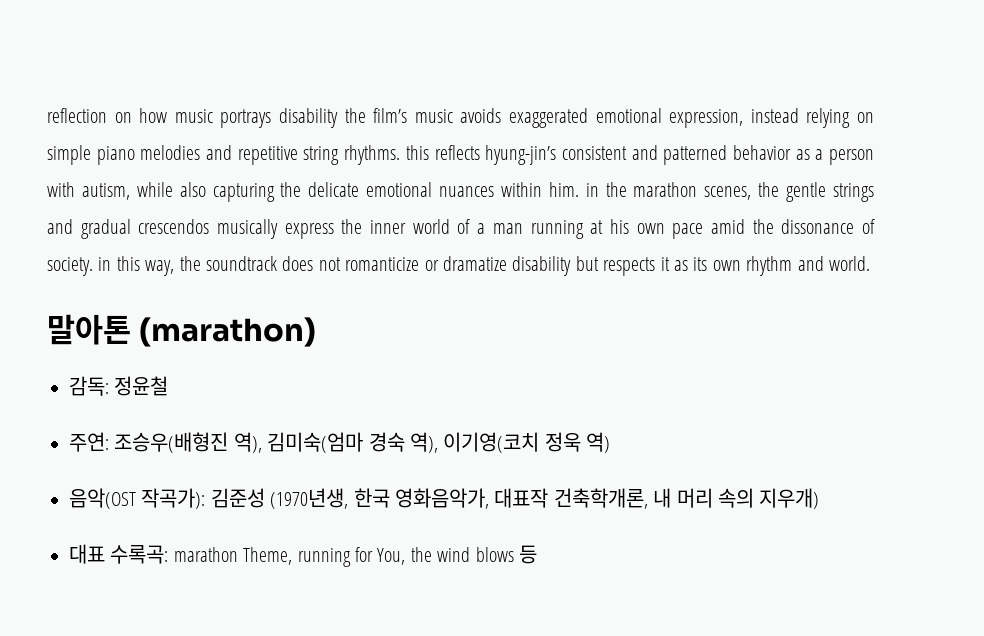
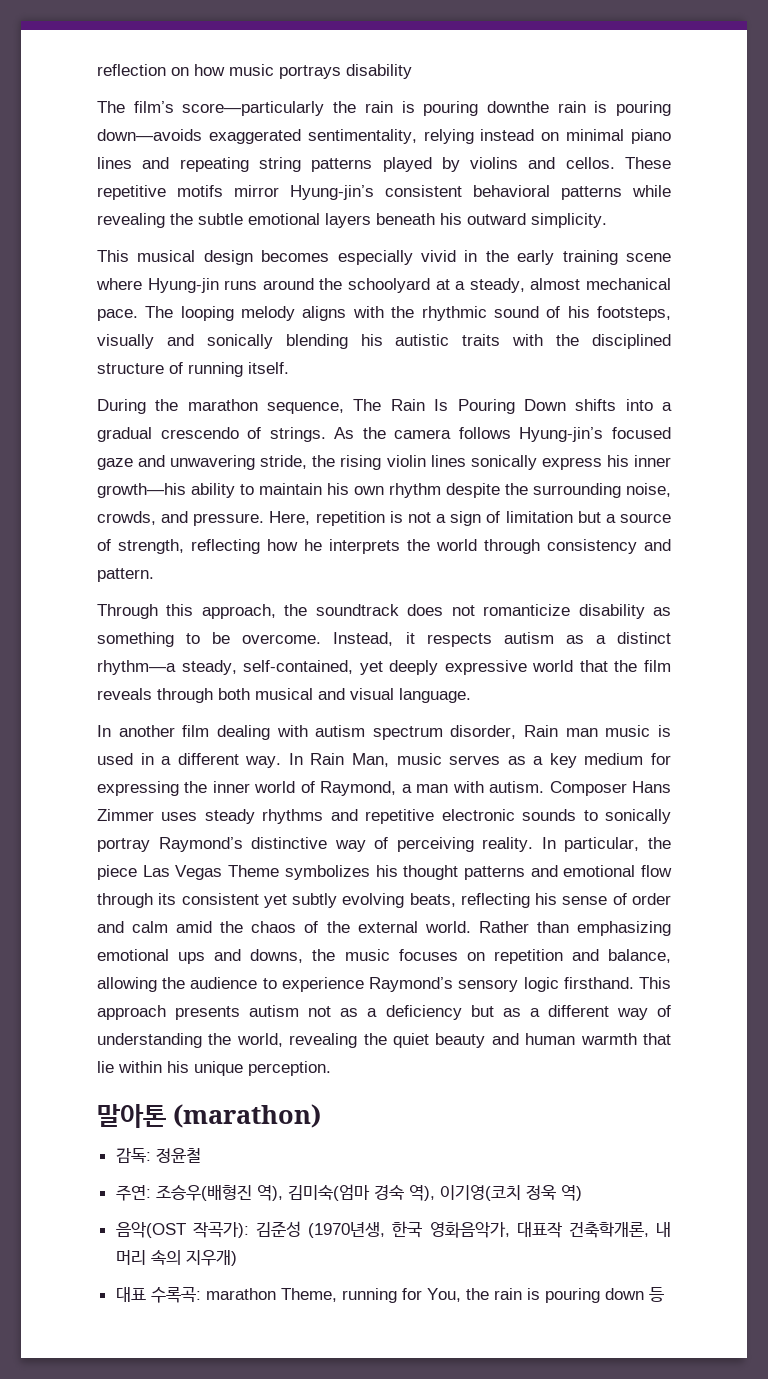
[344,108,875,128] [47,145,874,165] [47,182,874,202] [47,219,876,239] [47,256,175,276] the film’s music avoids exaggerated emotional expression, instead relying on simple piano melodies and repetitive string rhythms. this reflects hyung-jin’s consistent and patterned behavior as a person with autism, while also capturing the delicate emotional nuances within him. in the marathon scenes, the gentle strings and gradual crescendos musically express the inner world of a man running at his own pace amid the dissonance of society. in this way, -> [97,101,671,116] [97,129,671,144] [97,157,671,172] [97,185,671,200] [97,213,607,228] [97,250,671,265] [96,278,672,293] [97,306,671,321] [97,334,672,349] [97,362,289,377] [97,399,672,414] [97,427,671,442] [97,455,671,470] [97,483,671,498] [97,511,671,526] [97,539,671,554] [97,568,154,582] [97,604,276,619] // The film’s score—particularly the rain is pouring downthe rain is pouring down—avoids exaggerated sentimentality, relying instead on minimal piano lines and repeating string patterns played by violins and cellos. These repetitive motifs mirror Hyung-jin’s consistent behavioral patterns while revealing the subtle emotional layers beneath his outward simplicity. // This musical design becomes especially vivid in the early training scene where Hyung-jin runs around the schoolyard at a steady, almost mechanical pace. The looping melody aligns with the rhythmic sound of his footsteps, visually and sonically blending his autistic traits with the disciplined structure of running itself. // During the marathon sequence, The Rain Is Pouring Down shifts into a gradual crescendo of strings. As the camera follows Hyung-jin’s focused gaze and unwavering stride, the rising violin lines sonically express his inner growth—his ability to maintain his own rhythm despite the surrounding noise, crowds, and pressure. Here, repetition is not a sign of limitation but a source of strength, reflecting how he interprets the world through consistency and pattern. // Through this approach,
[424,256,870,276] or dramatize disability but respects it as its own rhythm and world. -> [578,604,672,619] [97,632,672,647] [97,660,671,675] [97,688,471,703] [97,725,671,740] [97,753,671,768] [97,781,671,796] [97,809,672,824] [97,837,671,852] [97,865,672,880] [97,893,671,908] [97,921,671,936] [97,949,672,964] [97,977,671,992] [97,1005,671,1020] [97,1033,671,1048] [97,1061,331,1076] disability as something to be overcome. Instead, it respects autism as a distinct rhythm—a steady, self-contained, yet deeply expressive world that the film reveals through both musical and visual language. // In another film dealing with autism spectrum disorder, Rain man music is used in a different way. In Rain Man, music serves as a key medium for expressing the inner world of Raymond, a man with autism. Composer Hans Zimmer uses steady rhythms and repetitive electronic sounds to sonically portray Raymond’s distinctive way of perceiving reality. In particular, the piece Las Vegas Theme symbolizes his thought patterns and emotional flow through its consistent yet subtly evolving beats, reflecting his sense of order and calm amid the chaos of the external world. Rather than emphasizing emotional ups and downs, the music focuses on repetition and balance, allowing the audience to experience Raymond’s sensory logic firsthand. This approach presents autism not as a deficiency but as a different way of understanding the world, revealing the quiet beauty and human warmth that lie within his unique perception.
[437,547,514,562] wind blows -> [493,1288,644,1303] rain is pouring down

